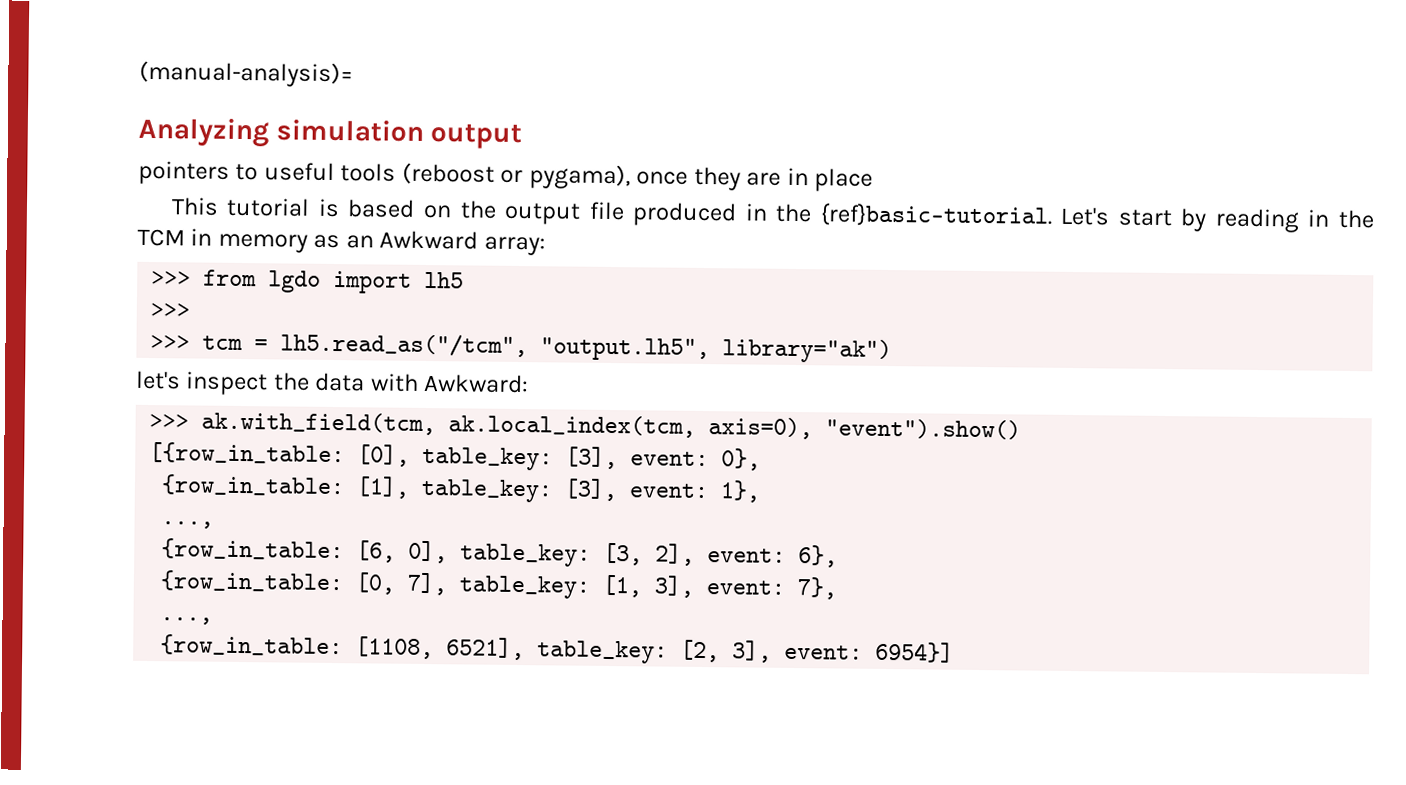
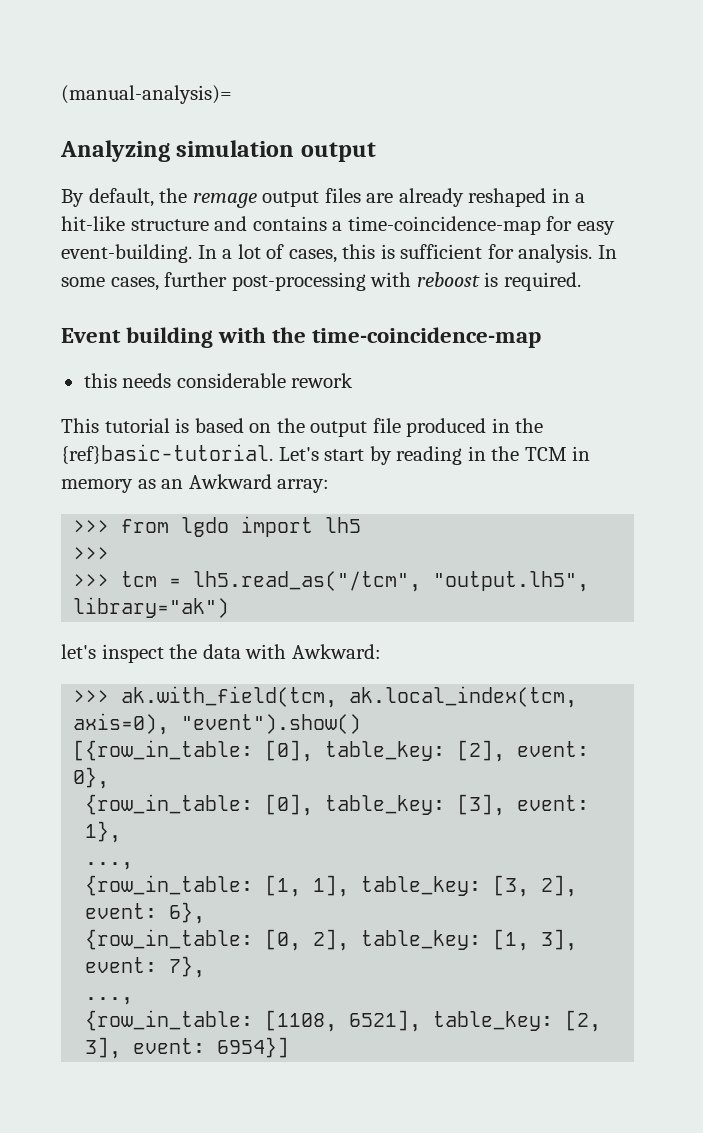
[138,160,874,192] pointers to useful tools (reboost or pygama), once they are in place -> [61,188,586,208] [61,216,615,235] [61,244,617,263] [61,272,581,291] [61,327,542,348] [83,373,354,388] By default, the remage output files are already reshaped in a hit-like structure and contains a time-coincidence-map for easy event-building. In a lot of cases, this is sufficient for analysis. In some cases, further post-processing with reboost is required. // Event building with the time-coincidence-map // this needs considerable rework
[565,446,619,470] [3], -> [457,740,506,762] [2],
[356,476,411,499] [1], -> [265,794,314,816] [0],
[356,540,449,564] [6, 0], -> [265,875,350,897] [1, 1],
[407,572,449,596] 7], -> [313,929,350,951] 2],

